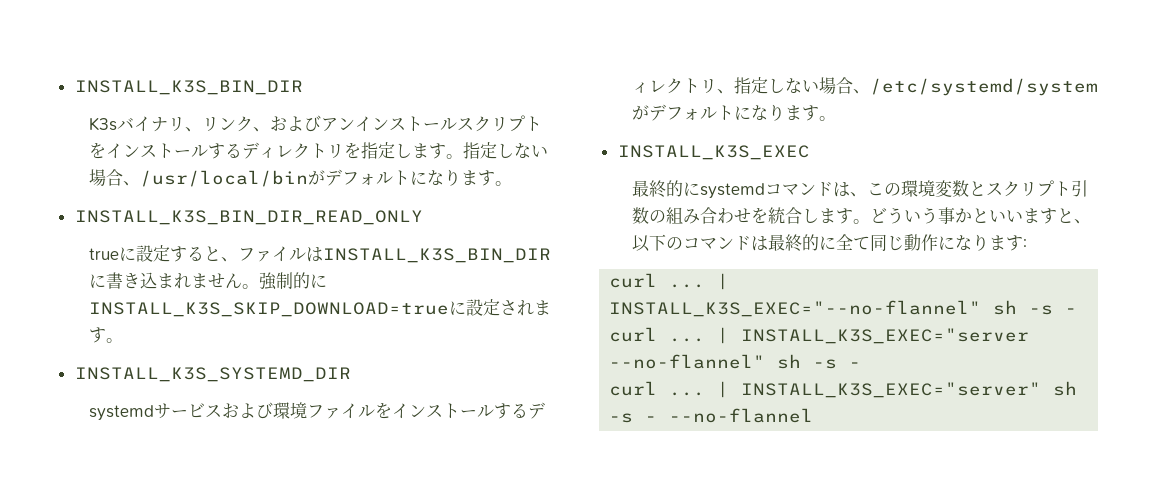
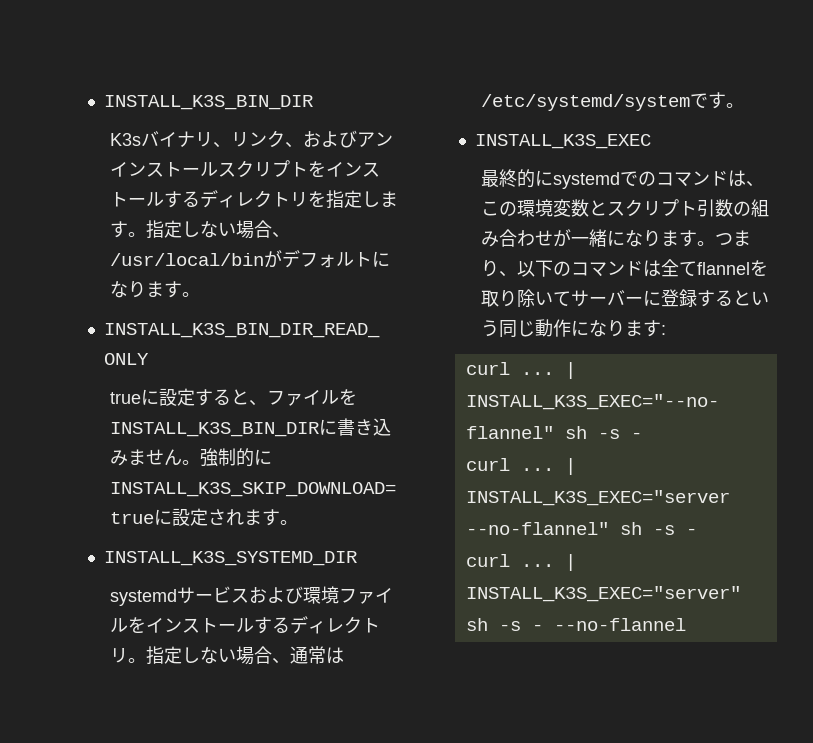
[305,247,323,262] は -> [339,389,358,405] を
[156,273,191,289] まれ -> [110,450,129,466] み
[716,77,1098,96] [631,104,802,121] 、指定しない場合、/etc/systemd/systemがデフォルトになりま -> [128,646,345,665] [481,93,709,111] 。指定しない場合、通常は/etc/systemd/systemで
(765, 191) none -> [620,171,657,186] での
[750,207,1074,224] を統合します。どういう事かといいますと -> [553,229,752,247] [481,260,500,277] が一緒になります。つまり
[767,234,870,252] 最終的に全て -> [661,259,769,277] [481,289,770,307] [481,320,500,337] 全てflannelを取り除いてサーバーに登録するという

